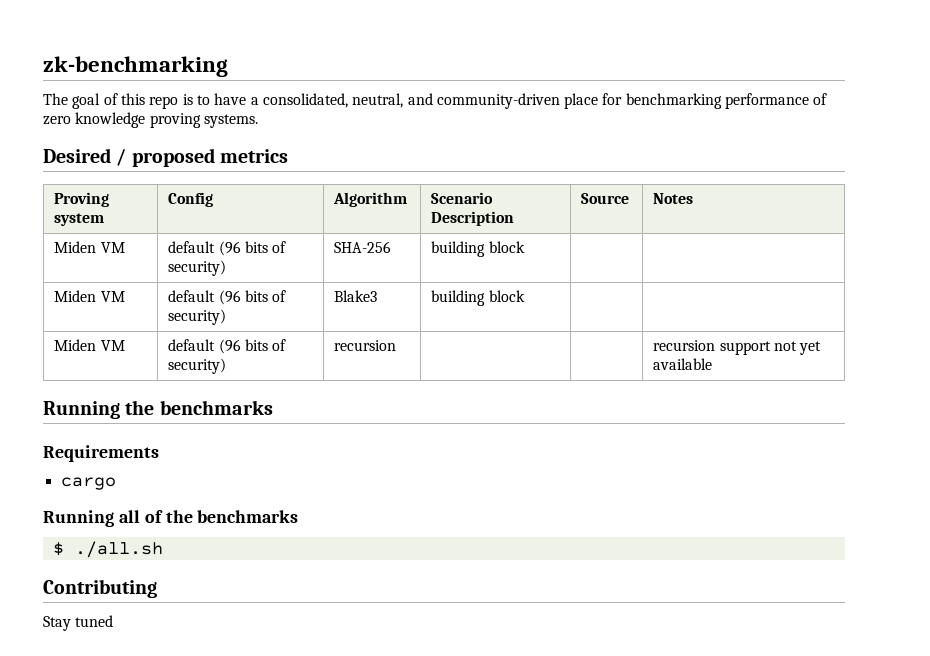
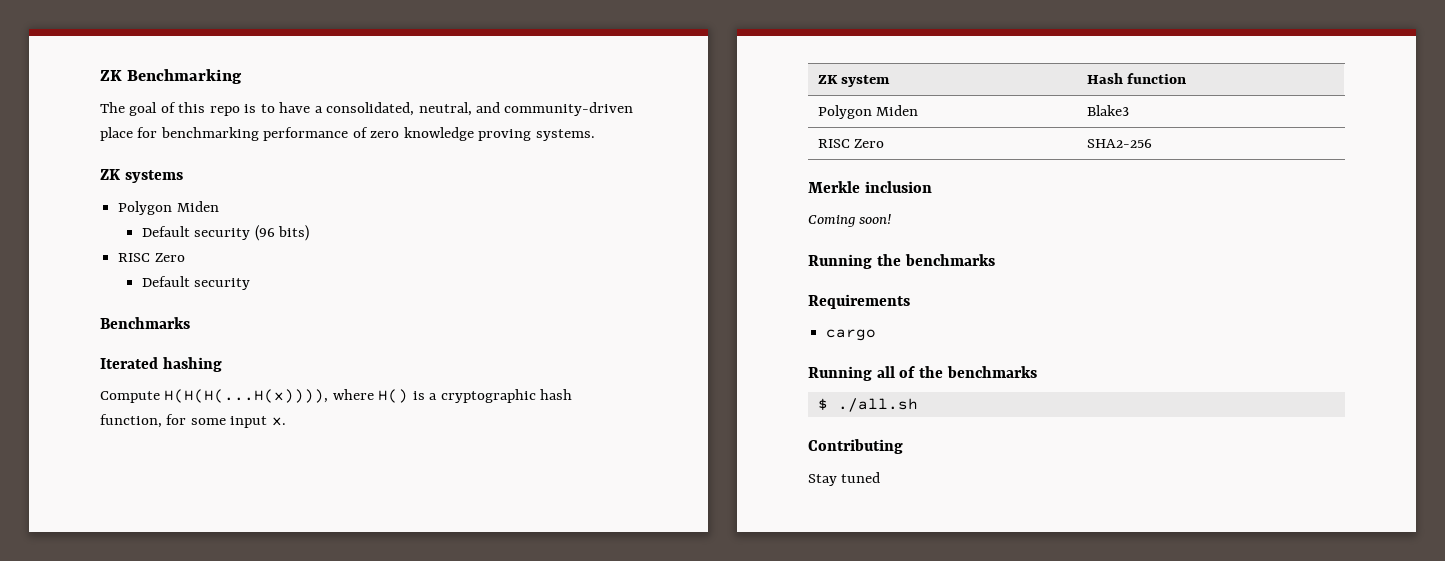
[43,56,228,77] zk-benchmarking -> [100,69,243,84] ZK Benchmarking
[43,148,289,167] [54,192,110,207] [54,213,105,226] [168,192,214,207] [333,192,408,207] [431,192,494,204] [431,211,515,226] [581,193,630,204] [653,193,694,204] [54,241,125,253] [168,241,287,256] [168,260,227,276] [334,241,392,253] [431,241,525,257] [54,290,125,302] [168,290,287,305] [168,309,227,325] [334,290,378,302] [431,290,525,306] [54,339,125,351] [168,339,287,354] [168,358,227,374] [334,340,397,351] [653,340,822,355] [653,358,713,370] Desired / proposed metrics // Proving system | Config | Algorithm | Scenario Description | Source | Notes // Miden VM | default (96 bits of security) | SHA-256 | building block | | // Miden VM | default (96 bits of security) | Blake3 | building block | | // Miden VM | default (96 bits of security) | recursion | | | recursion support not yet available -> [100,169,183,183] [118,201,219,215] [141,225,310,241] [118,253,185,262] [141,276,251,290] [100,317,190,329] [100,357,222,372] [100,389,573,403] [100,414,286,428] [817,75,891,87] [1086,73,1187,84] [817,105,919,119] [1086,105,1129,116] [817,139,885,148] [1086,139,1152,148] [808,181,932,193] [808,214,892,227] ZK systems // Polygon Miden // Default security (96 bits) // RISC Zero // Default security // Benchmarks // Iterated hashing // Compute H(H(H(...H(x)))), where H() is a cryptographic hash function, for some input x. // ZK system | Hash function // Polygon Miden | Blake3 // RISC Zero | SHA2-256 // Merkle inclusion // Coming soon!

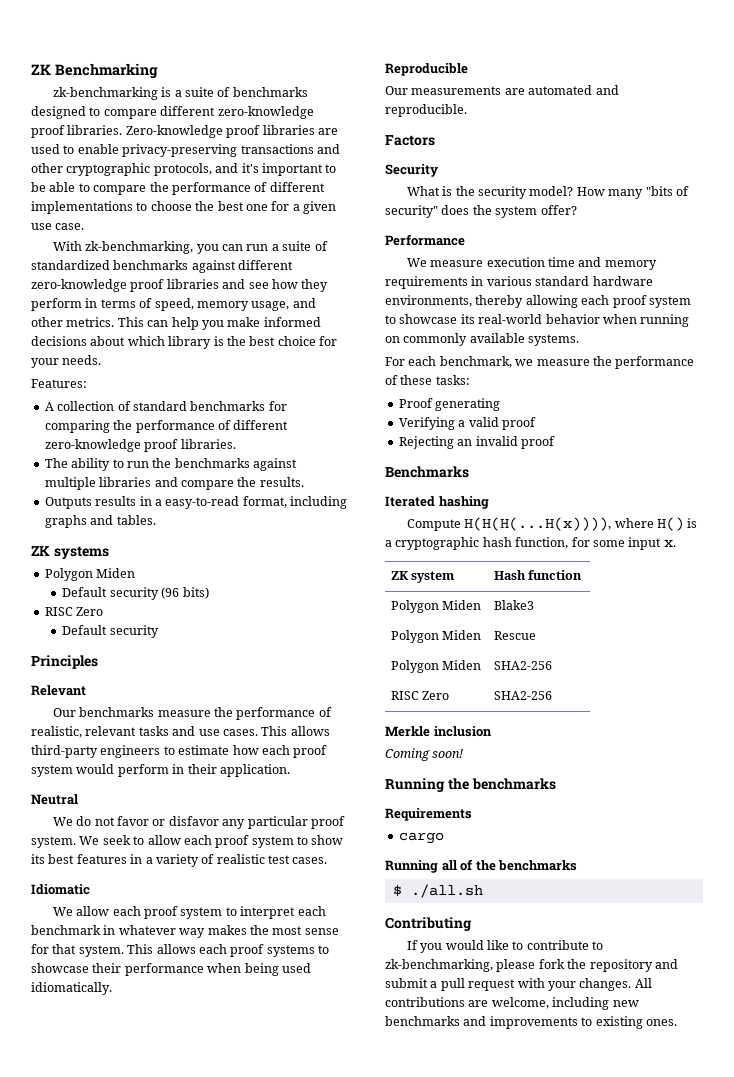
[100,102,634,116] [100,127,595,141] The goal of this repo is to have a consolidated, neutral, and community-driven place for benchmarking performance of zero knowledge proving systems. -> [52,87,308,100] [31,106,314,119] [31,125,338,138] [31,144,340,157] [31,163,337,176] [31,182,325,195] [31,201,336,214] [31,223,85,230] [52,241,328,254] [31,260,294,273] [31,279,329,292] [31,298,316,311] [31,317,321,330] [31,336,337,349] [31,355,102,368] [31,379,87,388] [44,401,287,411] [44,420,289,433] [44,439,236,452] [44,458,297,471] [44,477,304,490] [44,496,347,509] [44,515,156,528] zk-benchmarking is a suite of benchmarks designed to compare different zero-knowledge proof libraries. Zero-knowledge proof libraries are used to enable privacy-preserving transactions and other cryptographic protocols, and it's important to be able to compare the performance of different implementations to choose the best one for a given use case. // With zk-benchmarking, you can run a suite of standardized benchmarks against different zero-knowledge proof libraries and see how they perform in terms of speed, memory usage, and other metrics. This can help you make informed decisions about which library is the best choice for your needs. // Features: // A collection of standard benchmarks for comparing the performance of different zero-knowledge proof libraries. // The ability to run the benchmarks against multiple libraries and compare the results. // Outputs results in a easy-to-read format, including graphs and tables.
(251, 284) none -> [31,655,98,669] [31,685,86,696] [52,707,332,720] [31,726,330,738] [31,745,328,758] [31,764,290,777] [31,794,78,805] [52,816,345,829] [31,835,344,848] [31,854,328,867] [31,884,90,895] [52,906,326,919] [31,925,339,938] [31,944,329,957] [31,963,311,976] [31,982,112,995] [385,63,468,76] [385,85,619,95] [385,104,467,117] [385,135,435,146] [385,164,439,177] [406,186,689,199] [385,205,577,218] [385,234,465,246] [406,257,657,270] [385,276,653,289] [385,295,691,308] [385,314,690,327] [385,333,580,346] [385,356,695,369] [385,375,470,385] [398,398,501,411] [398,417,536,430] [398,436,555,449] // Principles // Relevant // Our benchmarks measure the performance of realistic, relevant tasks and use cases. This allows third-party engineers to estimate how each proof system would perform in their application. // Neutral // We do not favor or disfavor any particular proof system. We seek to allow each proof system to show its best features in a variety of realistic test cases. // Idiomatic // We allow each proof system to interpret each benchmark in whatever way makes the most sense for that system. This allows each proof systems to showcase their performance when being used idiomatically. // Reproducible // Our measurements are automated and reproducible. // Factors // Security // What is the security model? How many "bits of security" does the system offer? // Performance // We measure execution time and memory requirements in various standard hardware environments, thereby allowing each proof system to showcase its real-world behavior when running on commonly available systems. // For each benchmark, we measure the performance of these tasks: // Proof generating // Verifying a valid proof // Rejecting an invalid proof
(1129, 110) none -> [390,630,482,643] [493,631,536,640] [390,660,482,673] [493,661,552,670] // Polygon Miden | Rescue // Polygon Miden | SHA2-256
[808,472,881,486] Stay tuned -> [406,940,604,953] [385,959,678,972] [385,978,652,991] [385,997,639,1010] [385,1016,677,1029] If you would like to contribute to zk-benchmarking, please fork the repository and submit a pull request with your changes. All contributions are welcome, including new benchmarks and improvements to existing ones.

